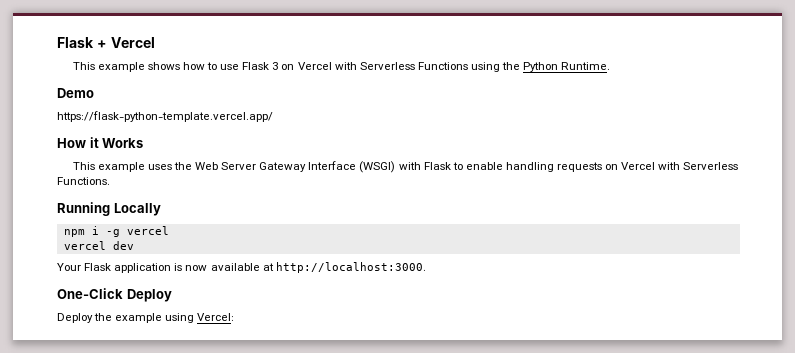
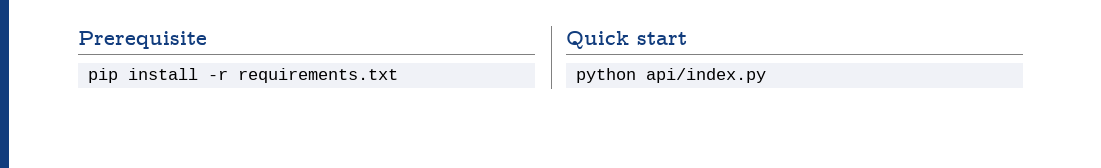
[57,37,155,48] [72,62,611,72] [57,88,94,98] [57,111,273,122] [57,137,144,148] [72,161,739,173] [57,177,110,185] [57,202,161,216] [63,226,169,237] [63,241,134,250] [57,262,426,273] [57,288,172,302] [57,313,235,323] Flask + Vercel // This example shows how to use Flask 3 on Vercel with Serverless Functions using the Python Runtime. // Demo // https://flask-python-template.vercel.app/ // How it Works // This example uses the Web Server Gateway Interface (WSGI) with Flask to enable handling requests on Vercel with Serverless Functions. // Running Locally // npm i -g vercel // vercel dev // Your Flask application is now available at http://localhost:3000. // One-Click Deploy // Deploy the example using Vercel: -> [78,31,207,49] [87,68,398,83] [566,31,687,49] [575,68,766,83] Prerequisite // pip install -r requirements.txt // Quick start // python api/index.py

